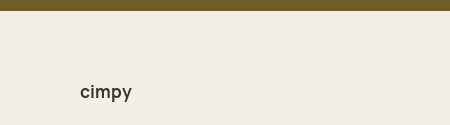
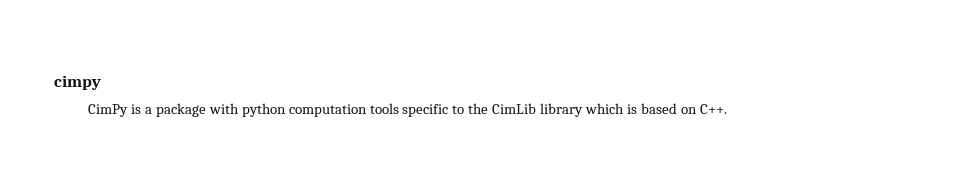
(132, 93) none -> [88,103,727,117] // CimPy is a package with python computation tools specific to the CimLib library which is based on C++.

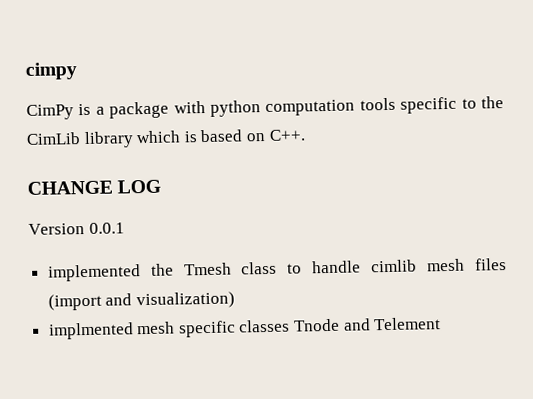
(727, 109) none -> [27,179,162,195] [28,222,125,235] [47,258,508,282] [47,291,235,311] [48,317,442,340] // CHANGE LOG // Version 0.0.1 // implemented the Tmesh class to handle cimlib mesh files (import and visualization) // implmented mesh specific classes Tnode and Telement

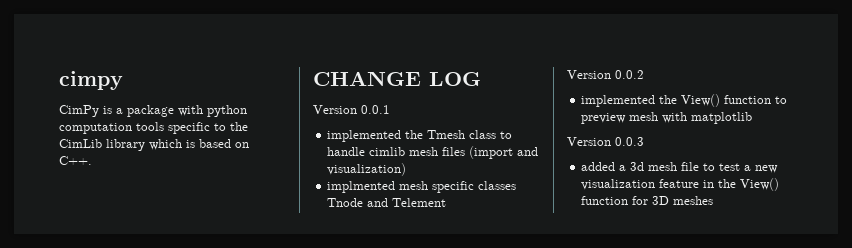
(442, 324) none -> [567,70,644,79] [581,94,788,107] [581,112,753,124] [567,137,644,146] [581,162,779,173] [581,178,780,191] [581,196,714,205] // Version 0.0.2 // implemented the View() function to preview mesh with matplotlib // Version 0.0.3 // added a 3d mesh file to test a new visualization feature in the View() function for 3D meshes

